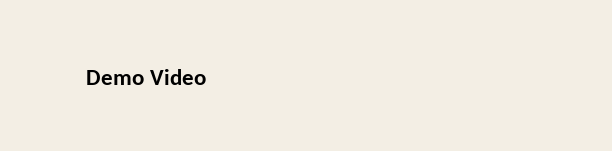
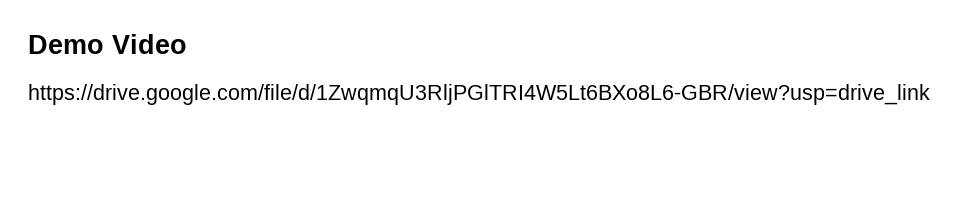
(207, 77) none -> [28,84,930,105] // https://drive.google.com/file/d/1ZwqmqU3RljPGlTRI4W5Lt6BXo8L6-GBR/view?usp=drive_link

